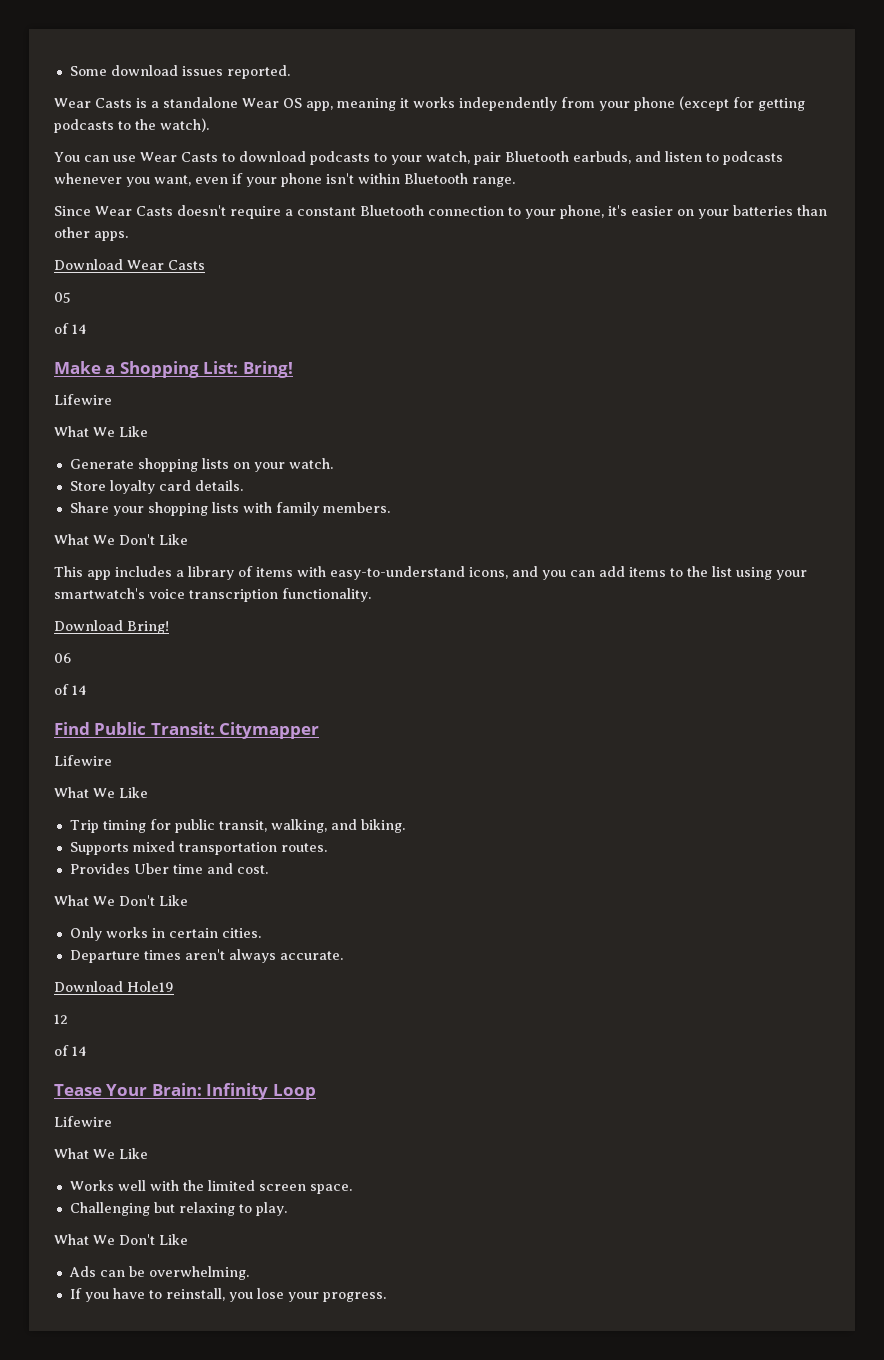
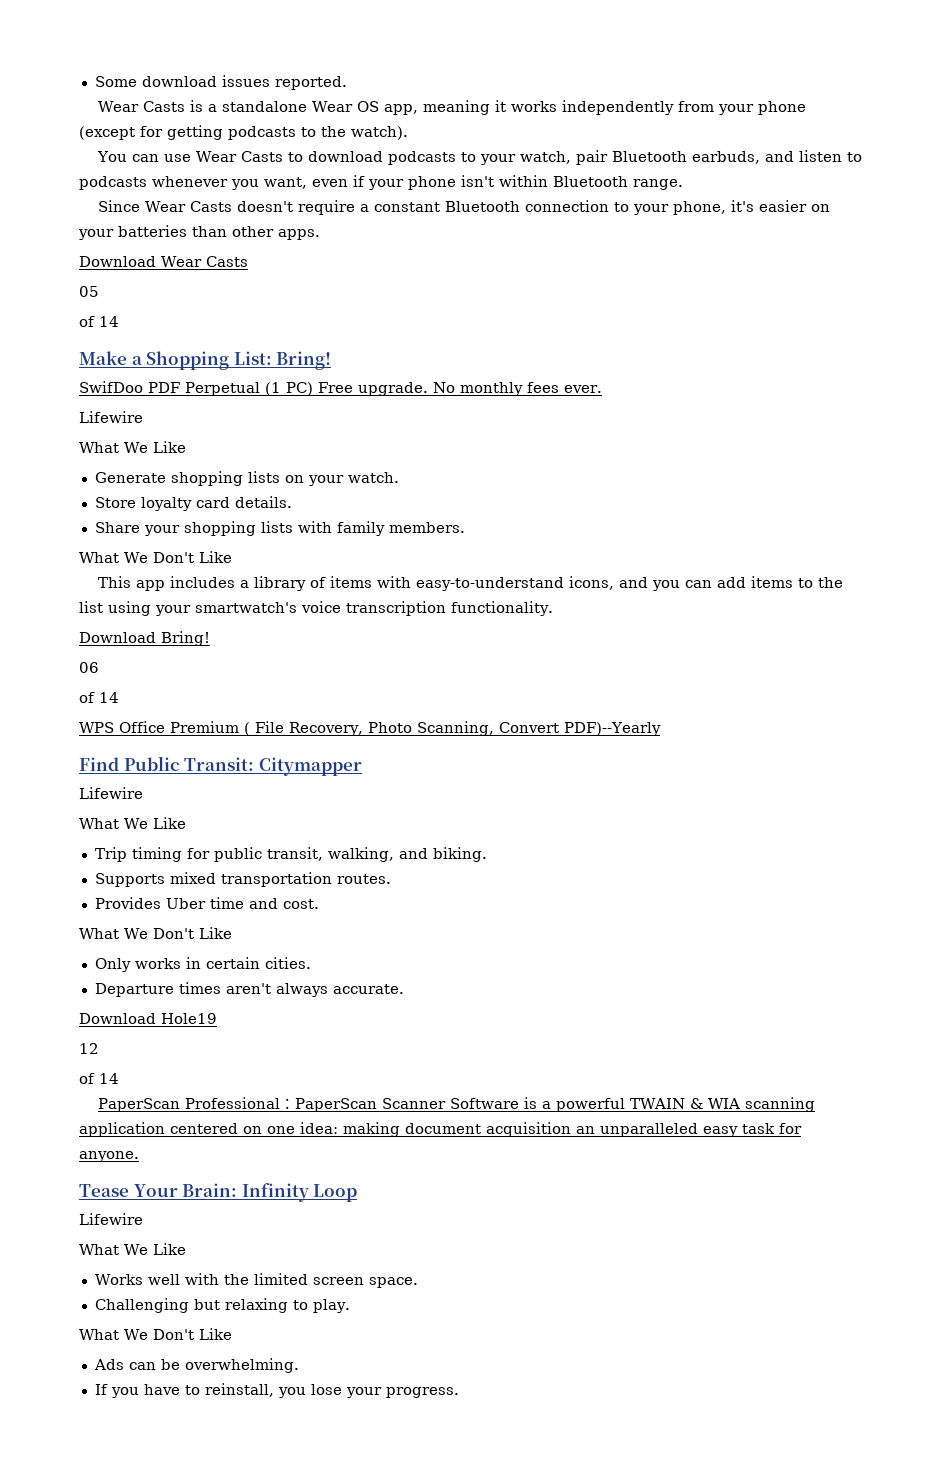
(293, 369) none -> [79,381,602,396] // SwifDoo PDF Perpetual (1 PC) Free upgrade. No monthly fees ever.
(87, 690) none -> [79,721,661,736] // WPS Office Premium ( File Recovery, Photo Scanning, Convert PDF)--Yearly
(87, 1051) none -> [98,1097,816,1112] [79,1122,802,1137] [79,1151,139,1162] // PaperScan Professional：PaperScan Scanner Software is a powerful TWAIN & WIA scanning application centered on one idea: making document acquisition an unparalleled easy task for anyone.

